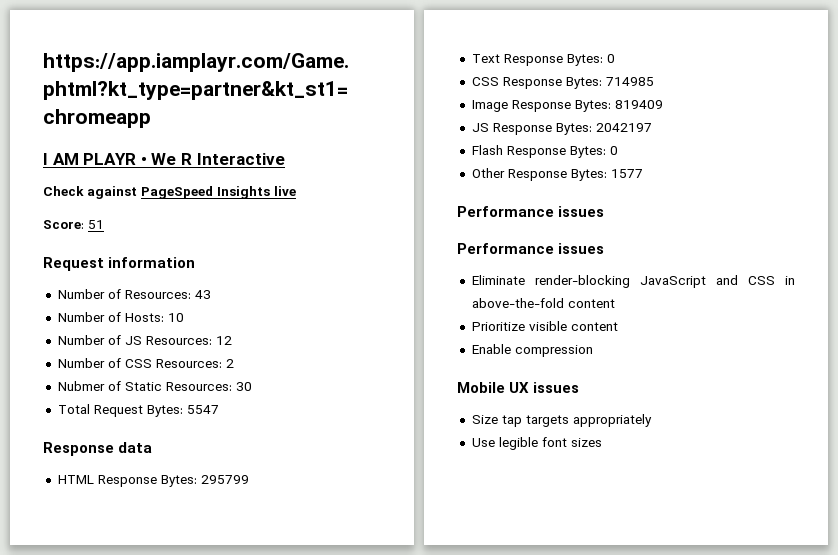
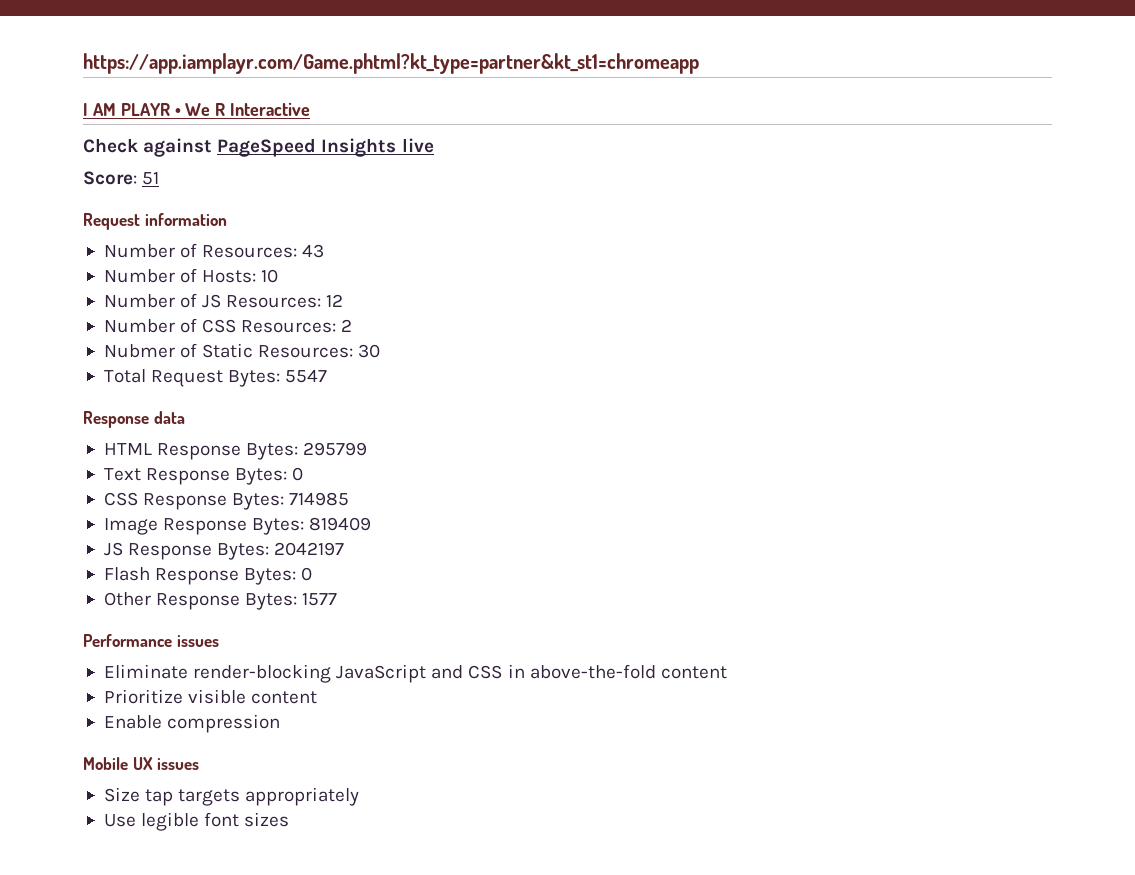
[457,243,605,254] // Performance issues -> (219, 641) none

